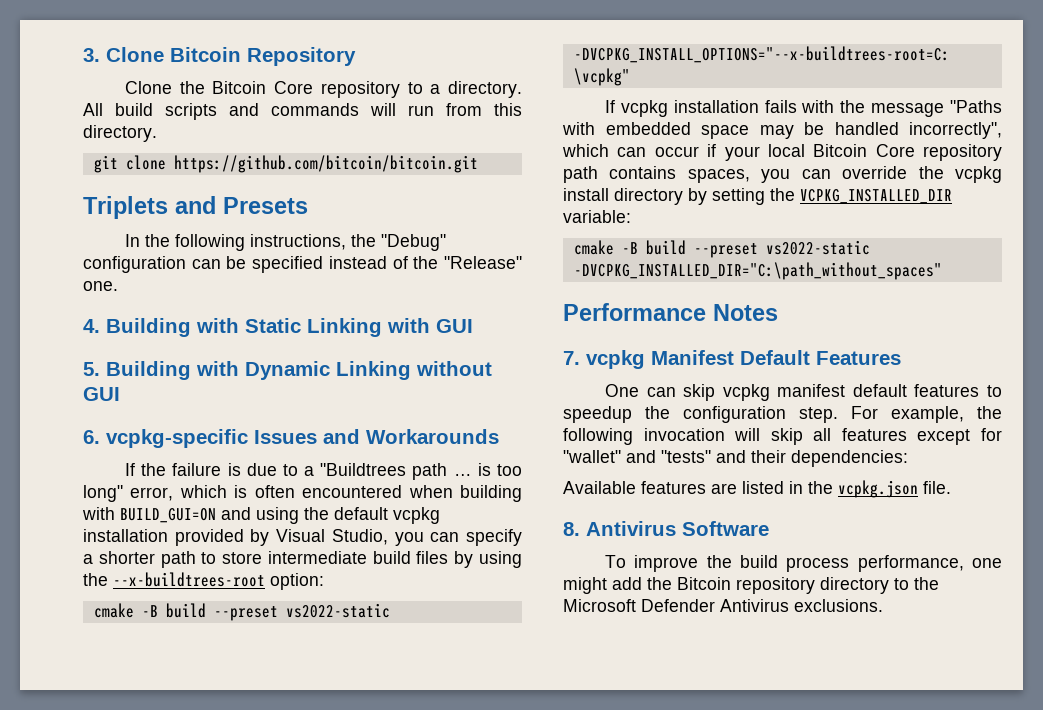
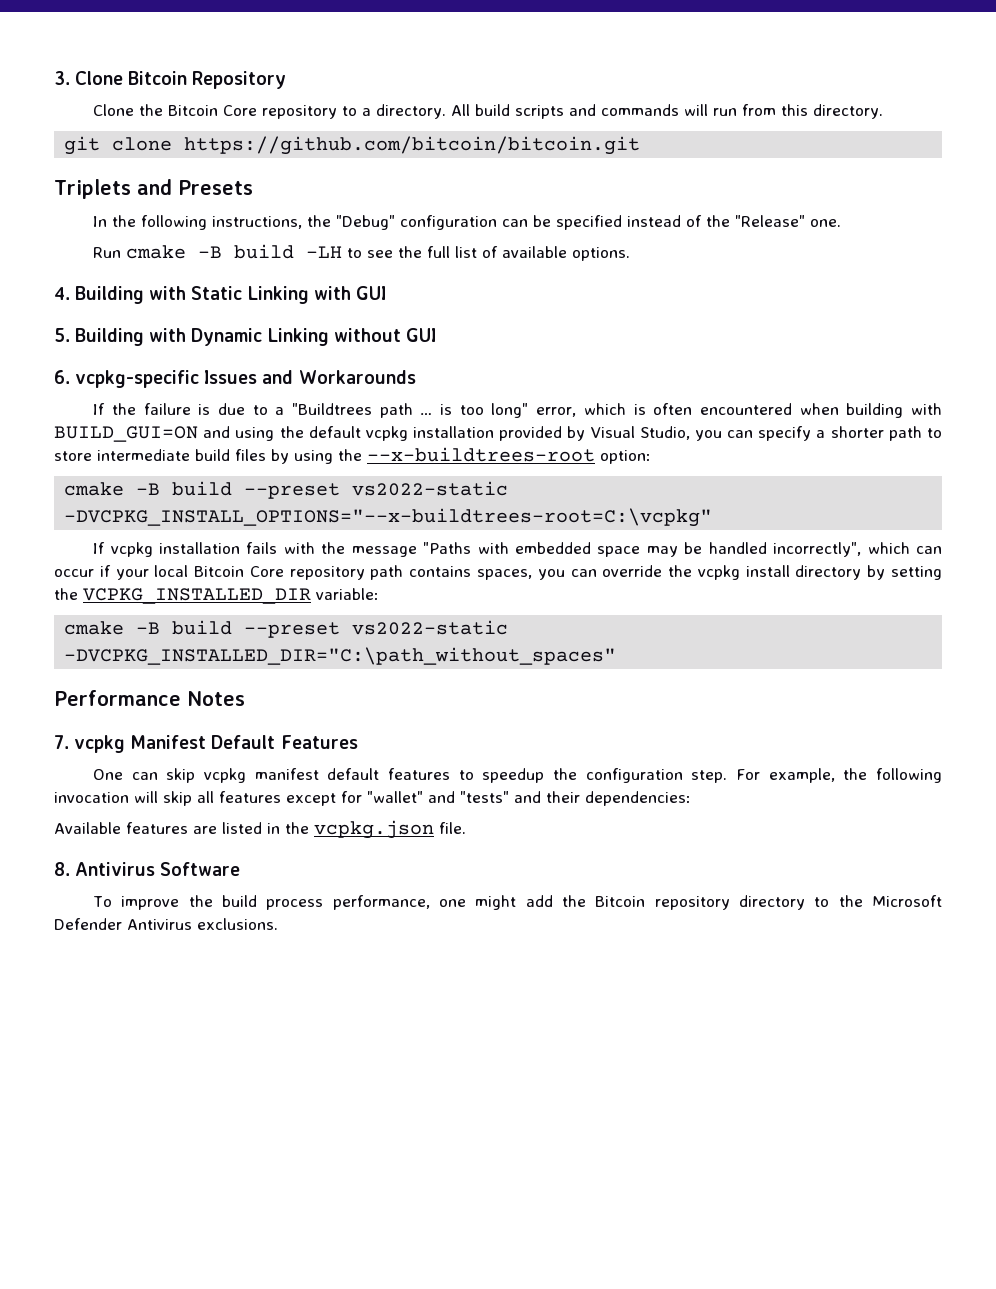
(118, 286) none -> [93,244,631,261] // Run cmake -B build -LH to see the full list of available options.

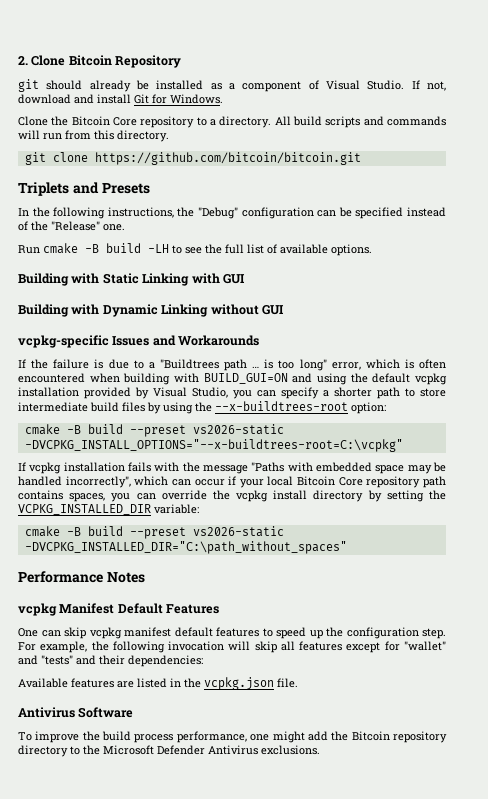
[54,71,70,85] 3. -> [18,56,28,65] 2.
(287, 80) none -> [18,79,446,92] [18,94,223,104] // git should already be installed as a component of Visual Studio. If not, download and install Git for Windows.
[54,287,70,300] 4. -> (372, 250) none
[54,328,70,342] 5. -> (245, 279) none
[54,370,70,384] 6. -> (284, 310) none
[352,481,509,496] vs2022-static -> [192,424,284,435] vs2026-static
[352,620,509,635] vs2022-static -> [192,526,284,537] vs2026-static
[54,735,69,749] 7. -> (145, 577) none
[482,768,545,783] speedup -> [276,627,323,639] speed up
[54,862,70,876] 8. -> (298, 683) none

